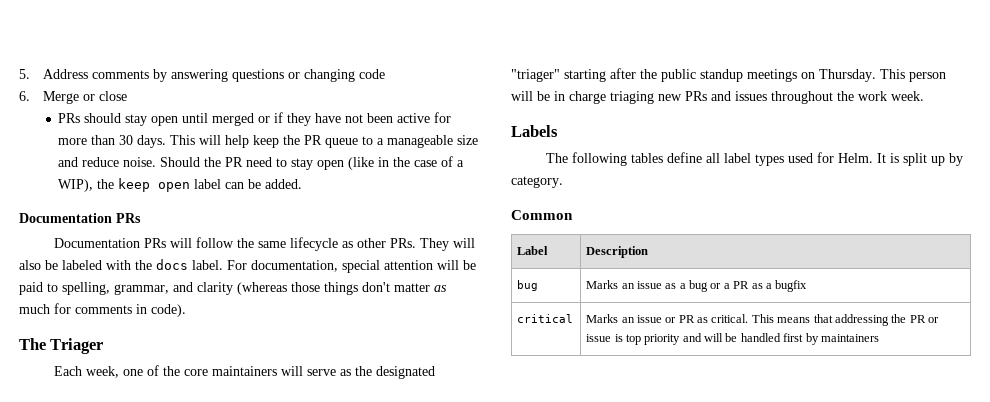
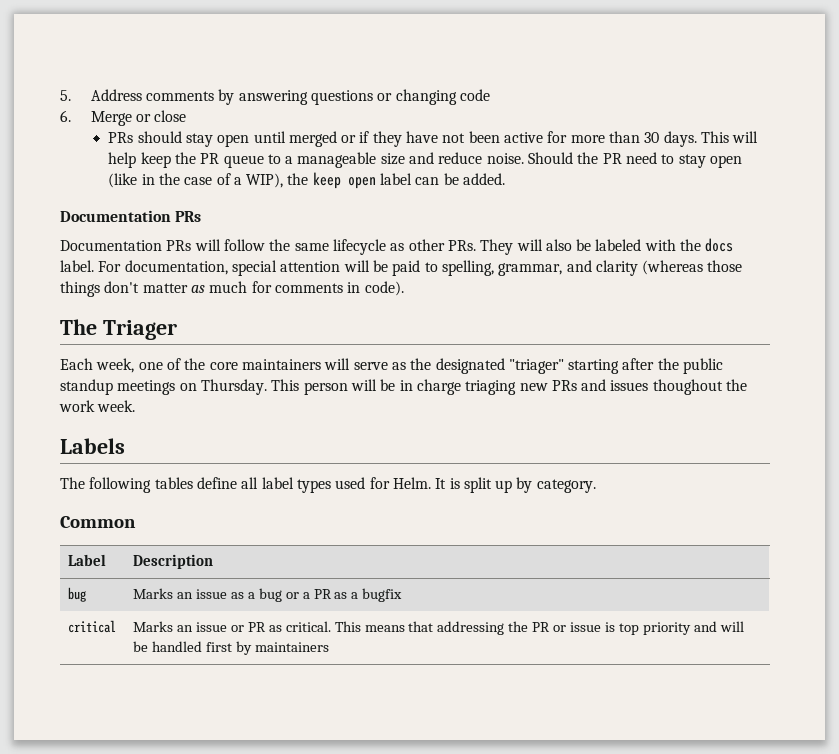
[771,91,833,104] throughout -> [652,379,723,395] thoughout

